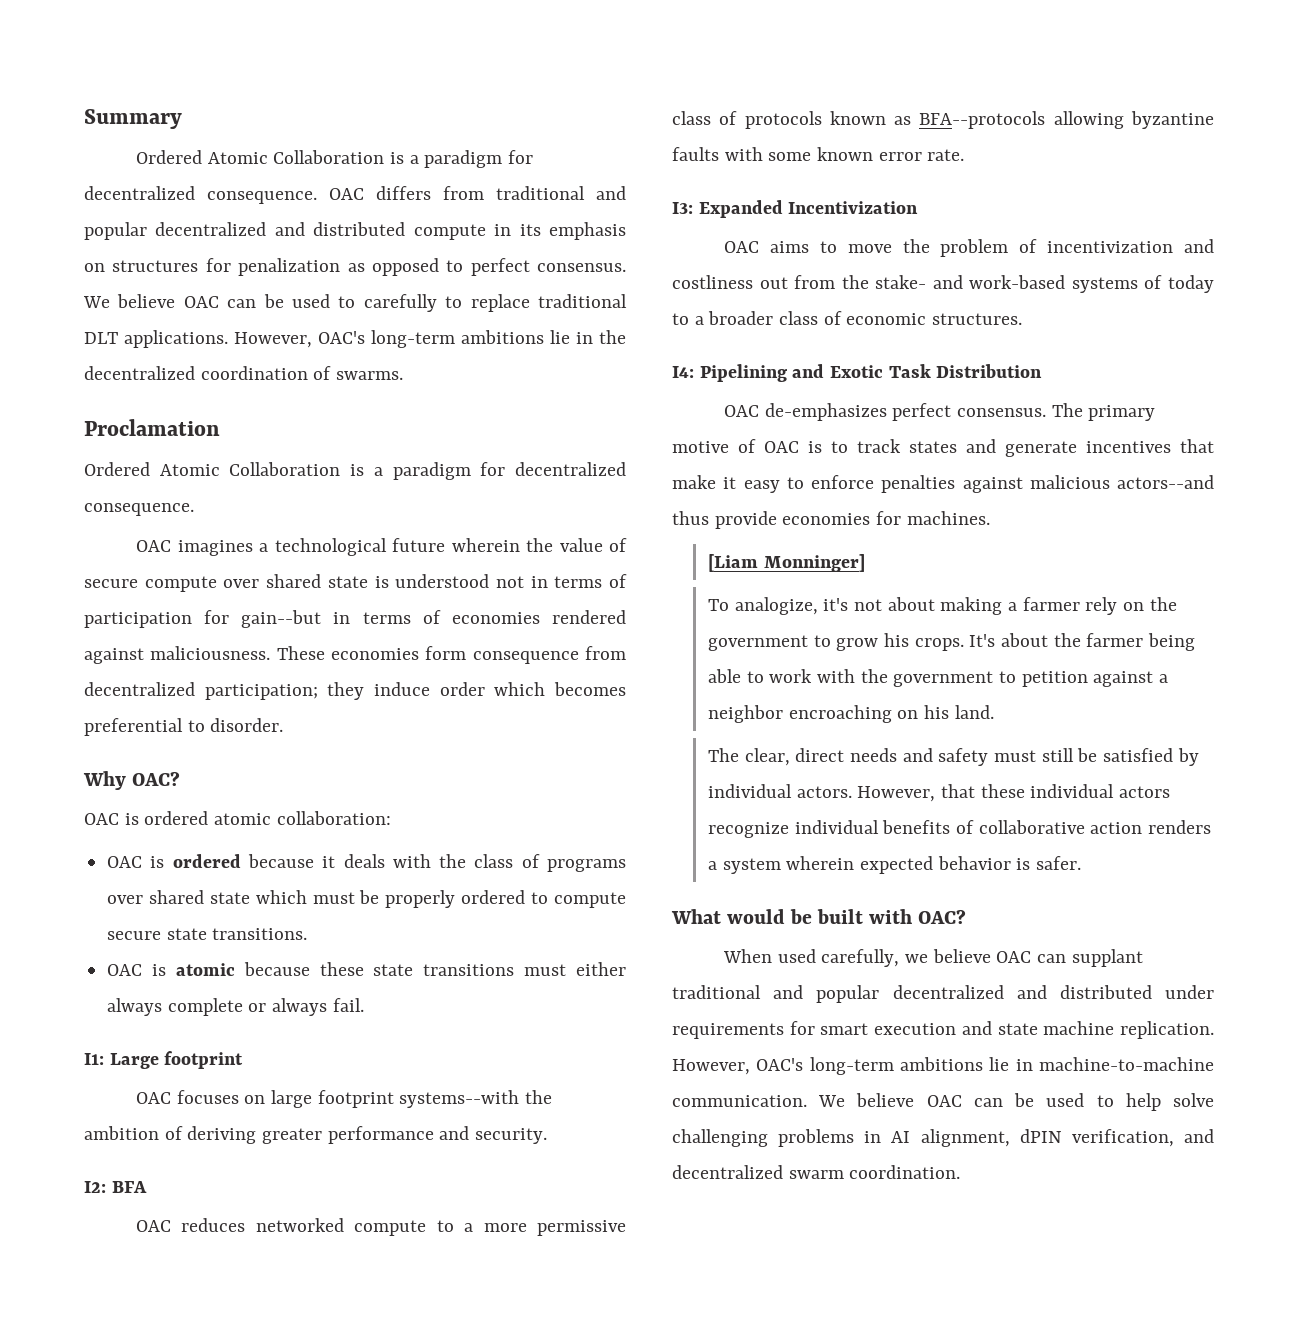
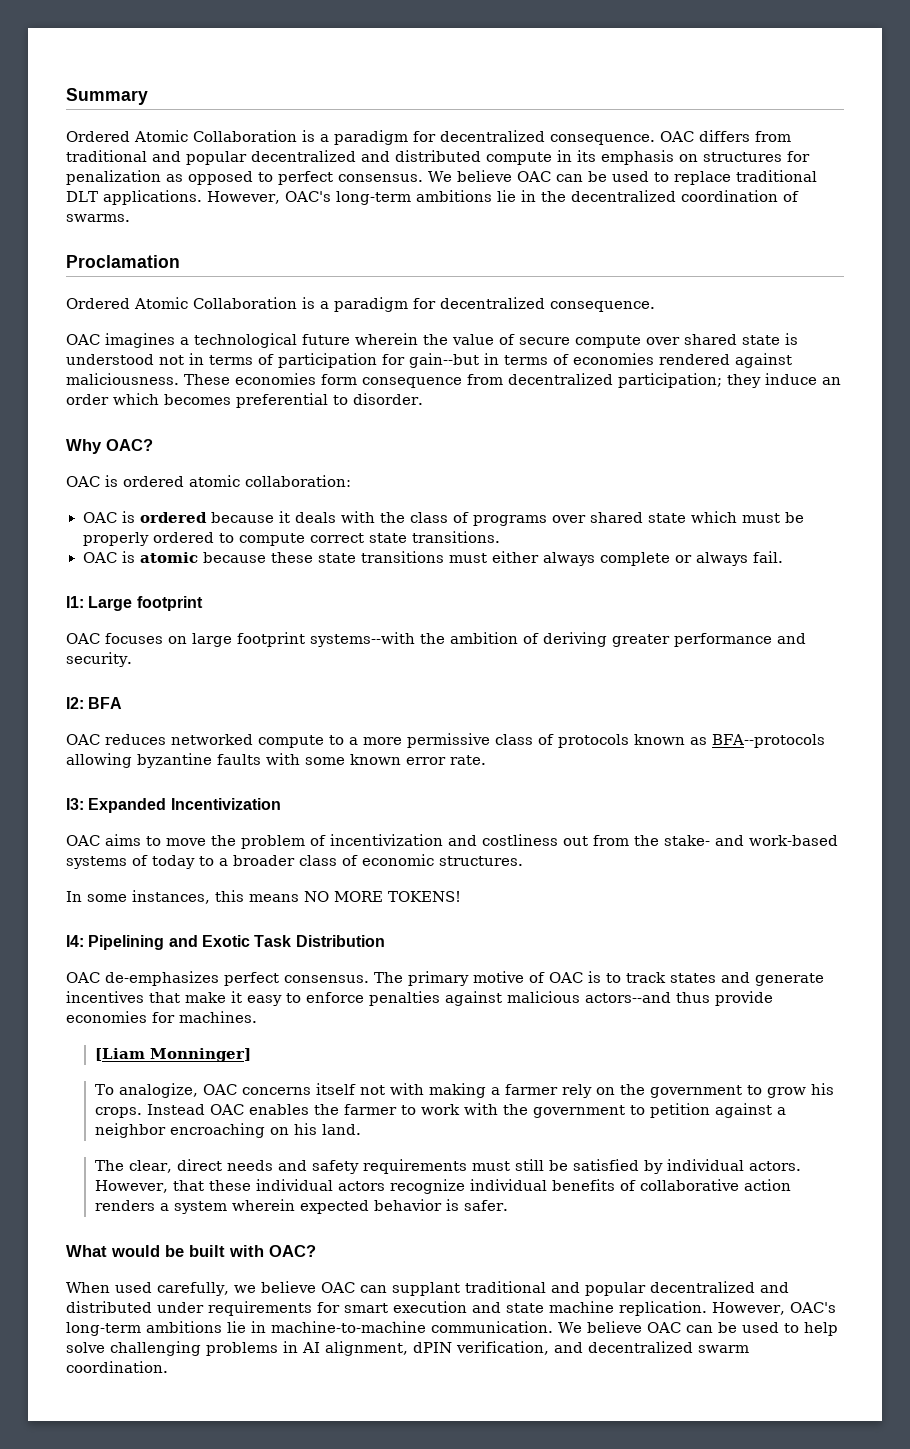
[363,294,463,312] carefully to -> (669, 177) none
(431, 689) none -> [822,377,841,385] an
[107,931,162,940] secure -> [309,533,364,543] correct
(1023, 319) none -> [66,890,461,904] // In some instances, this means NO MORE TOKENS!
[823,597,935,611] it's not about -> [202,1083,424,1095] OAC concerns itself not with
[969,633,1195,651] [707,669,741,683] It's about the farmer being able -> [146,1104,397,1115] Instead OAC enables the farmer
(989, 757) none -> [362,1159,467,1174] requirements

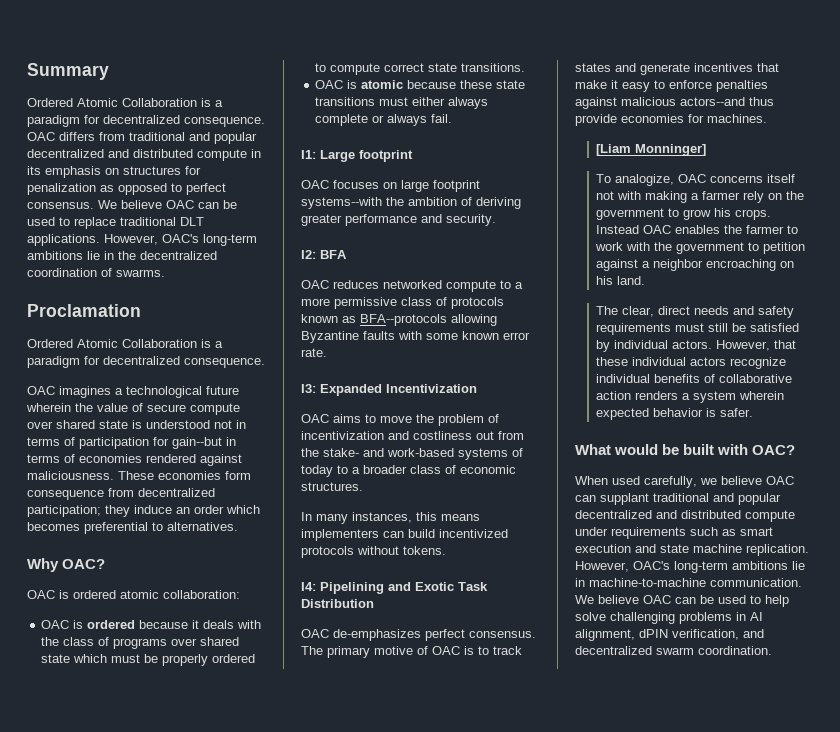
[353,393,423,405] disorder. -> [167,522,238,531] alternatives.
[137,753,212,768] byzantine -> [301,331,359,343] Byzantine
[87,894,127,902] some -> [316,514,348,524] many
[304,891,461,902] NO MORE TOKENS! -> [301,529,508,541] [301,546,446,558] implementers can build incentivized protocols without tokens.
(152, 1307) none -> [745,510,795,522] compute
[317,1302,340,1313] for -> [690,527,736,536] such as

